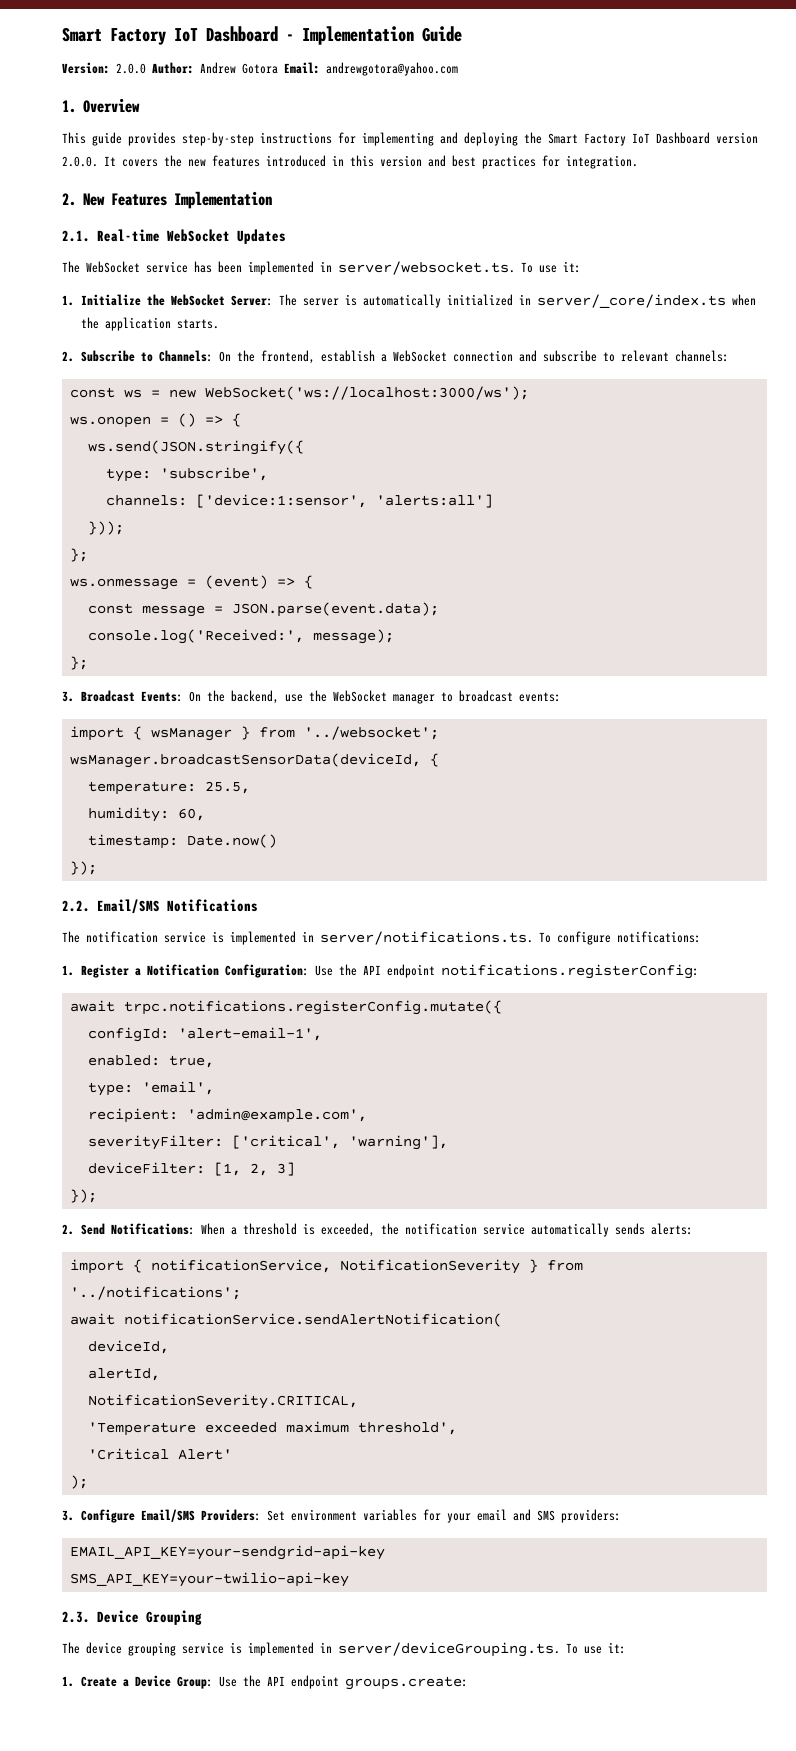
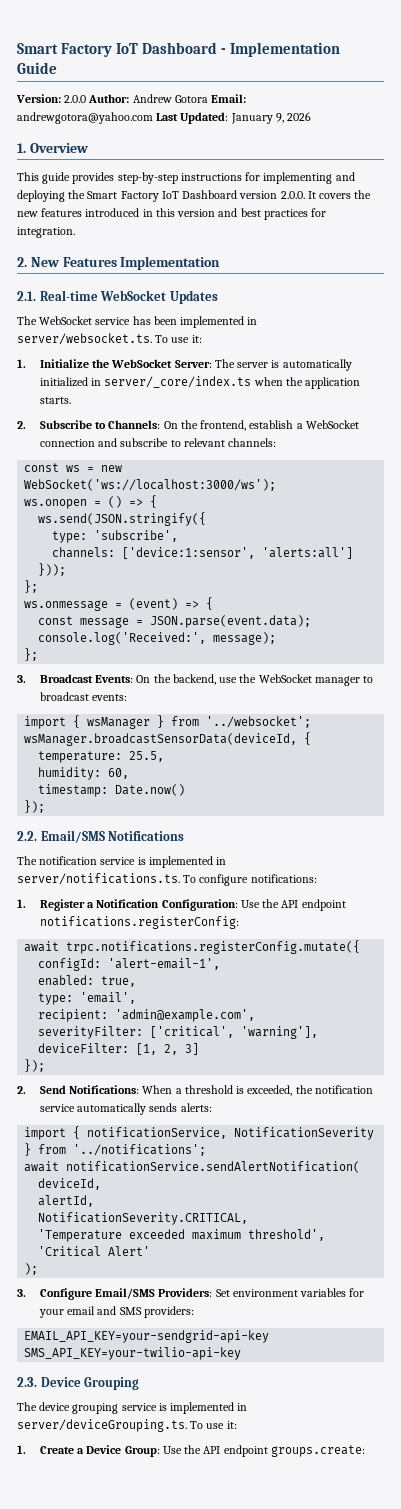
(458, 69) none -> [156,112,312,124] Last Updated: January 9, 2026

